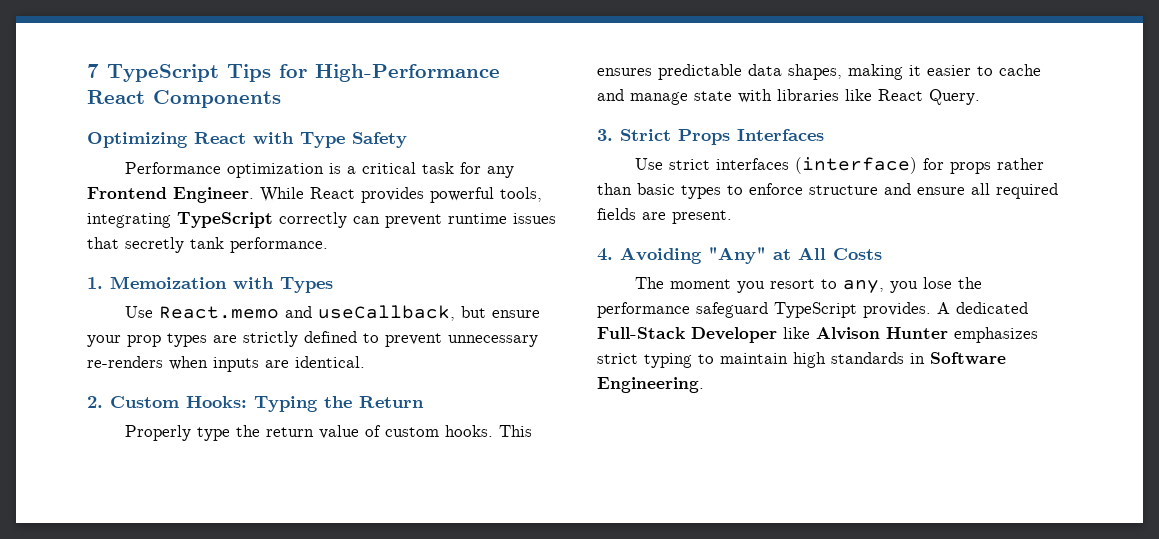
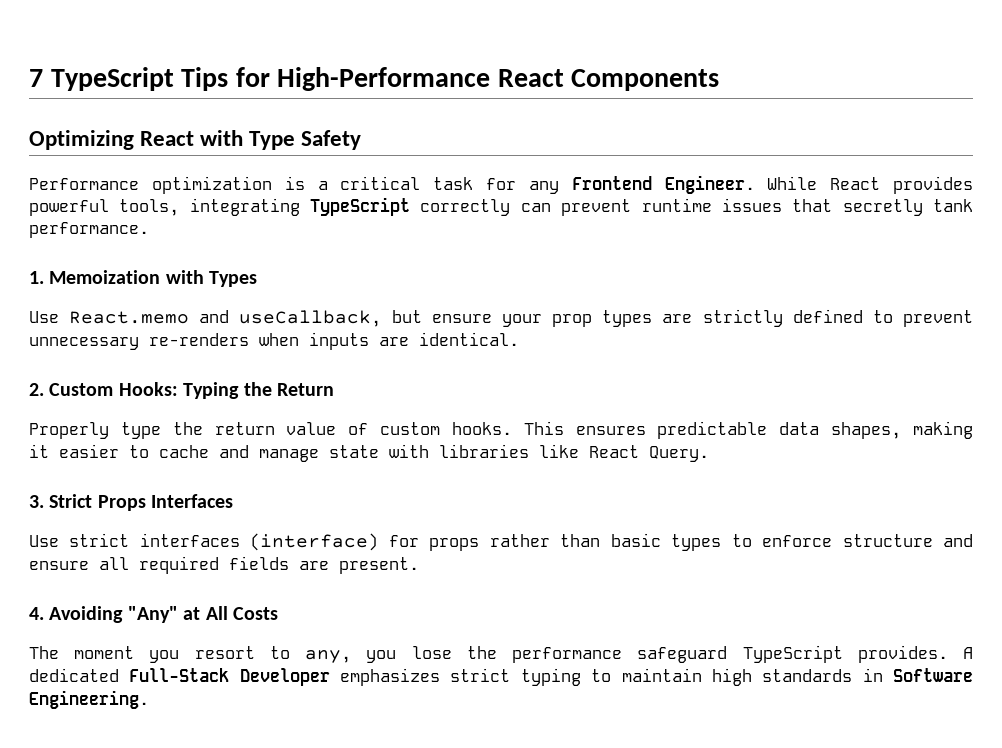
[783,327,948,340] like Alvison Hunter -> (330, 677) none

